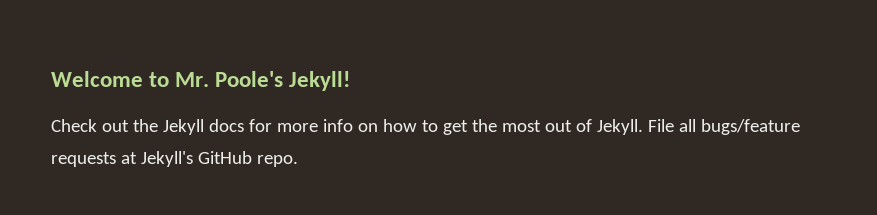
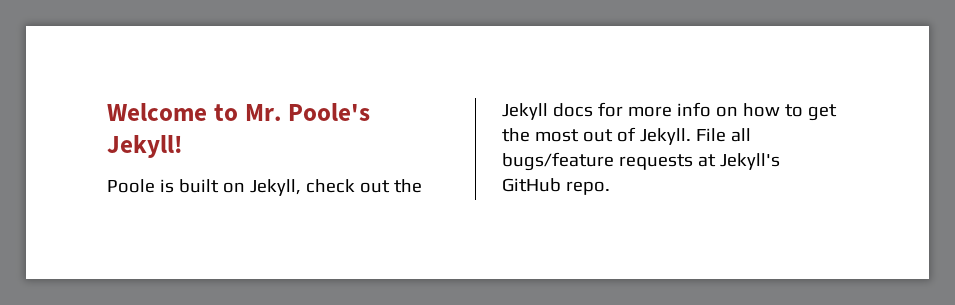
[51,119,97,132] Check -> [107,179,355,196] Poole is built on Jekyll, check

